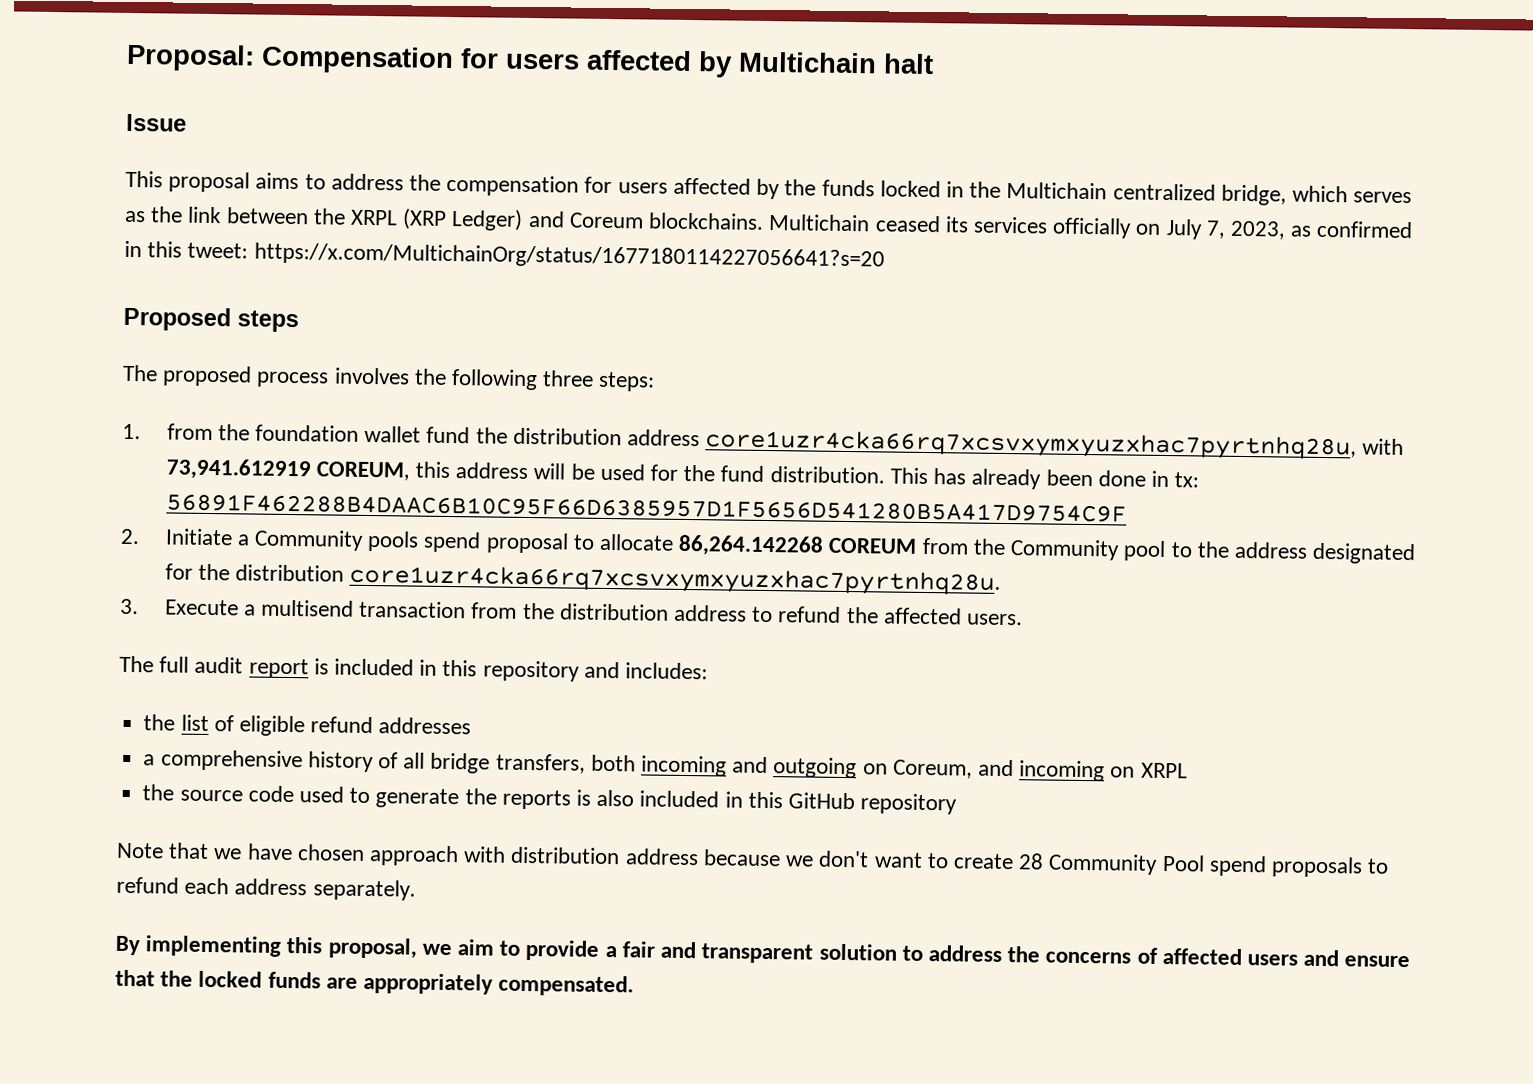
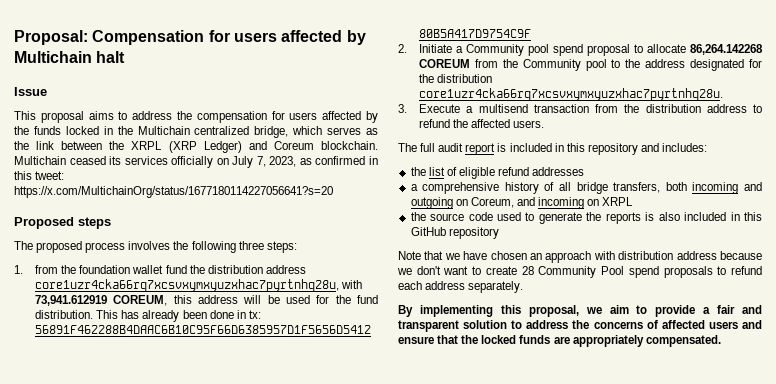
[648,212,765,230] blockchains. -> [320,141,378,150] blockchain.
[367,530,420,552] pools -> [528,44,550,56] pool
(365, 852) none -> [530,253,542,260] an

